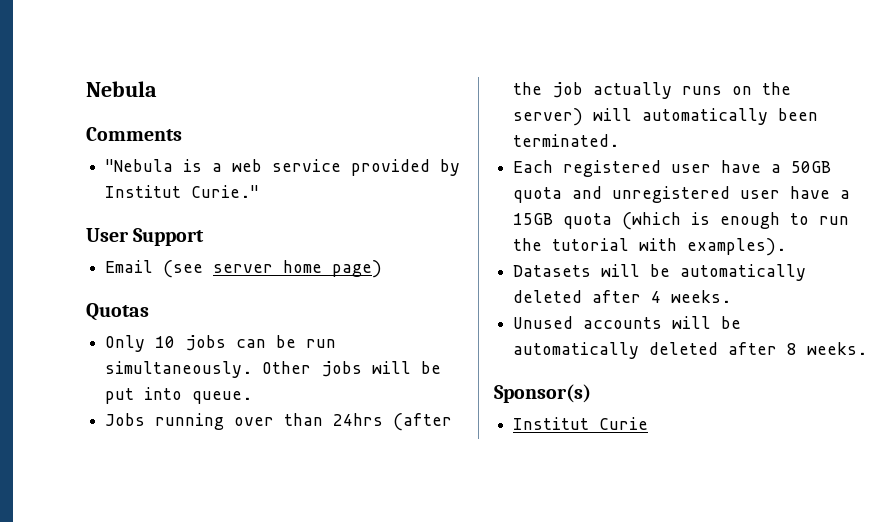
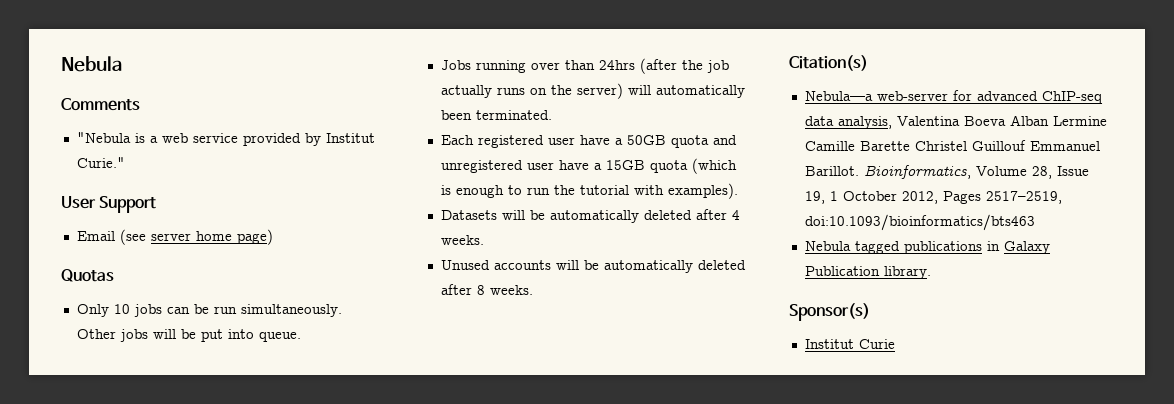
(868, 348) none -> [789,55,868,71] [804,90,1103,104] [804,115,1107,129] [804,140,1100,151] [804,165,1089,179] [804,191,1062,204] [804,214,1035,231] [804,241,1050,254] [804,266,931,279] // Citation(s) // Nebula—a web-server for advanced ChIP-seq data analysis, Valentina Boeva Alban Lermine Camille Barette Christel Guillouf Emmanuel Barillot. Bioinformatics, Volume 28, Issue 19, 1 October 2012, Pages 2517–2519, doi:10.1093/bioinformatics/bts463 // Nebula tagged publications in Galaxy Publication library.

